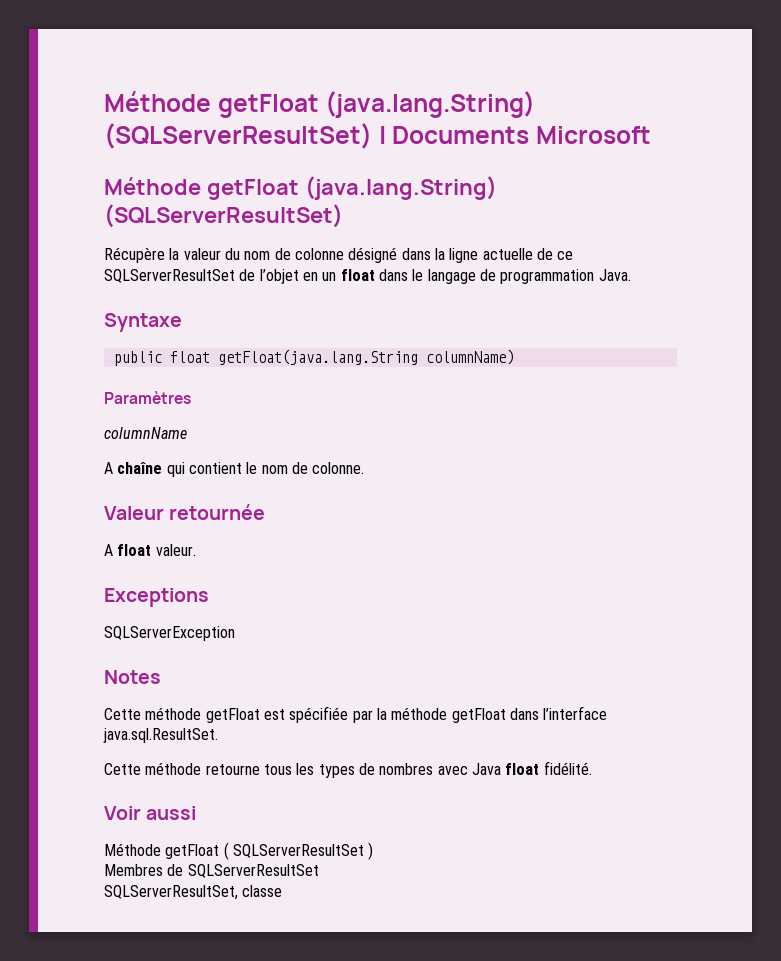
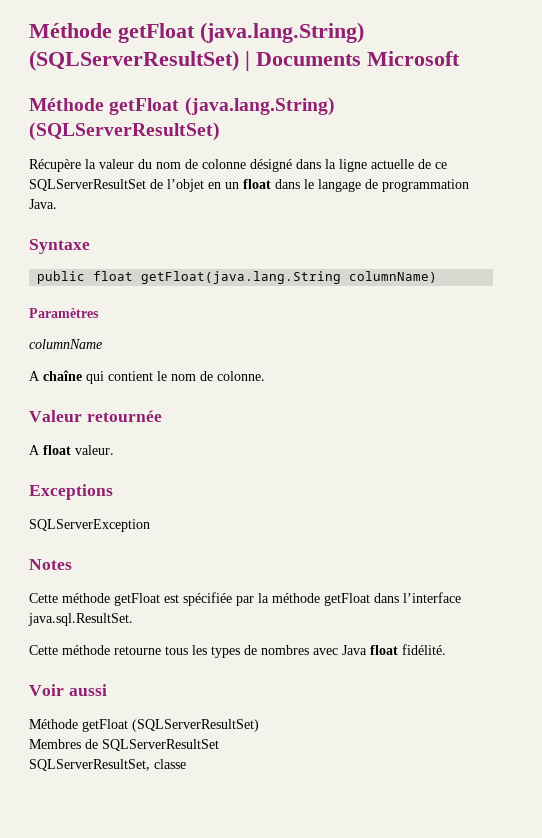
[223,842,374,860] ( SQLServerResultSet ) -> [132,719,259,732] (SQLServerResultSet)

